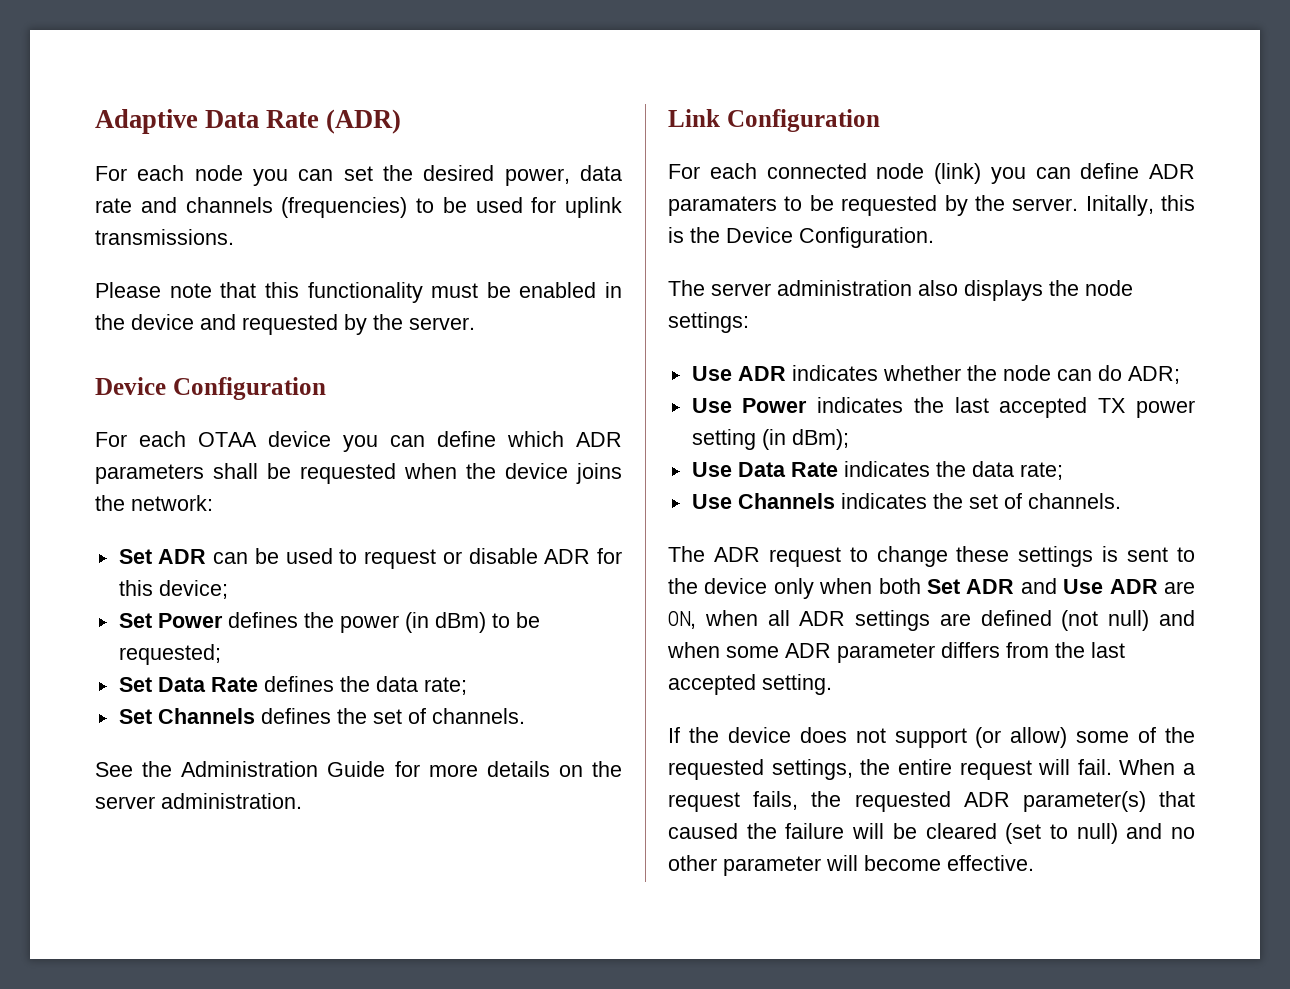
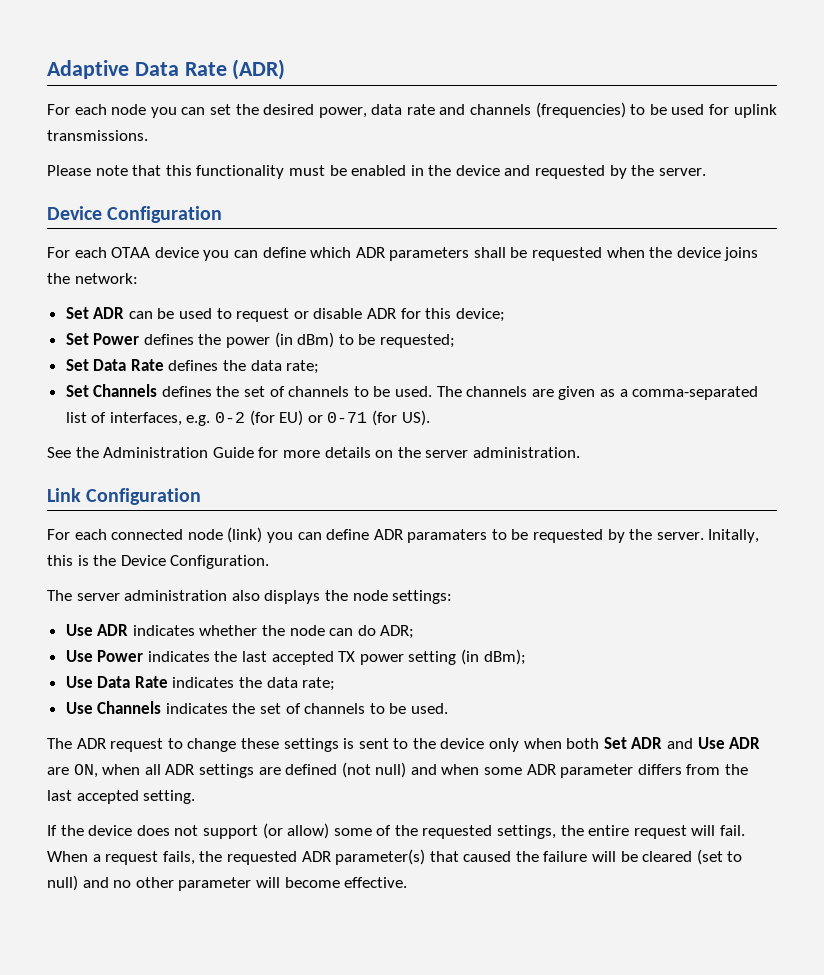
[431,708,525,724] channels. -> [288,386,759,400] [65,410,430,426] channels to be used. The channels are given as a comma-separated list of interfaces, e.g. 0-2 (for EU) or 0-71 (for US).
[1027,493,1121,509] channels. -> [304,703,449,714] channels to be used.

